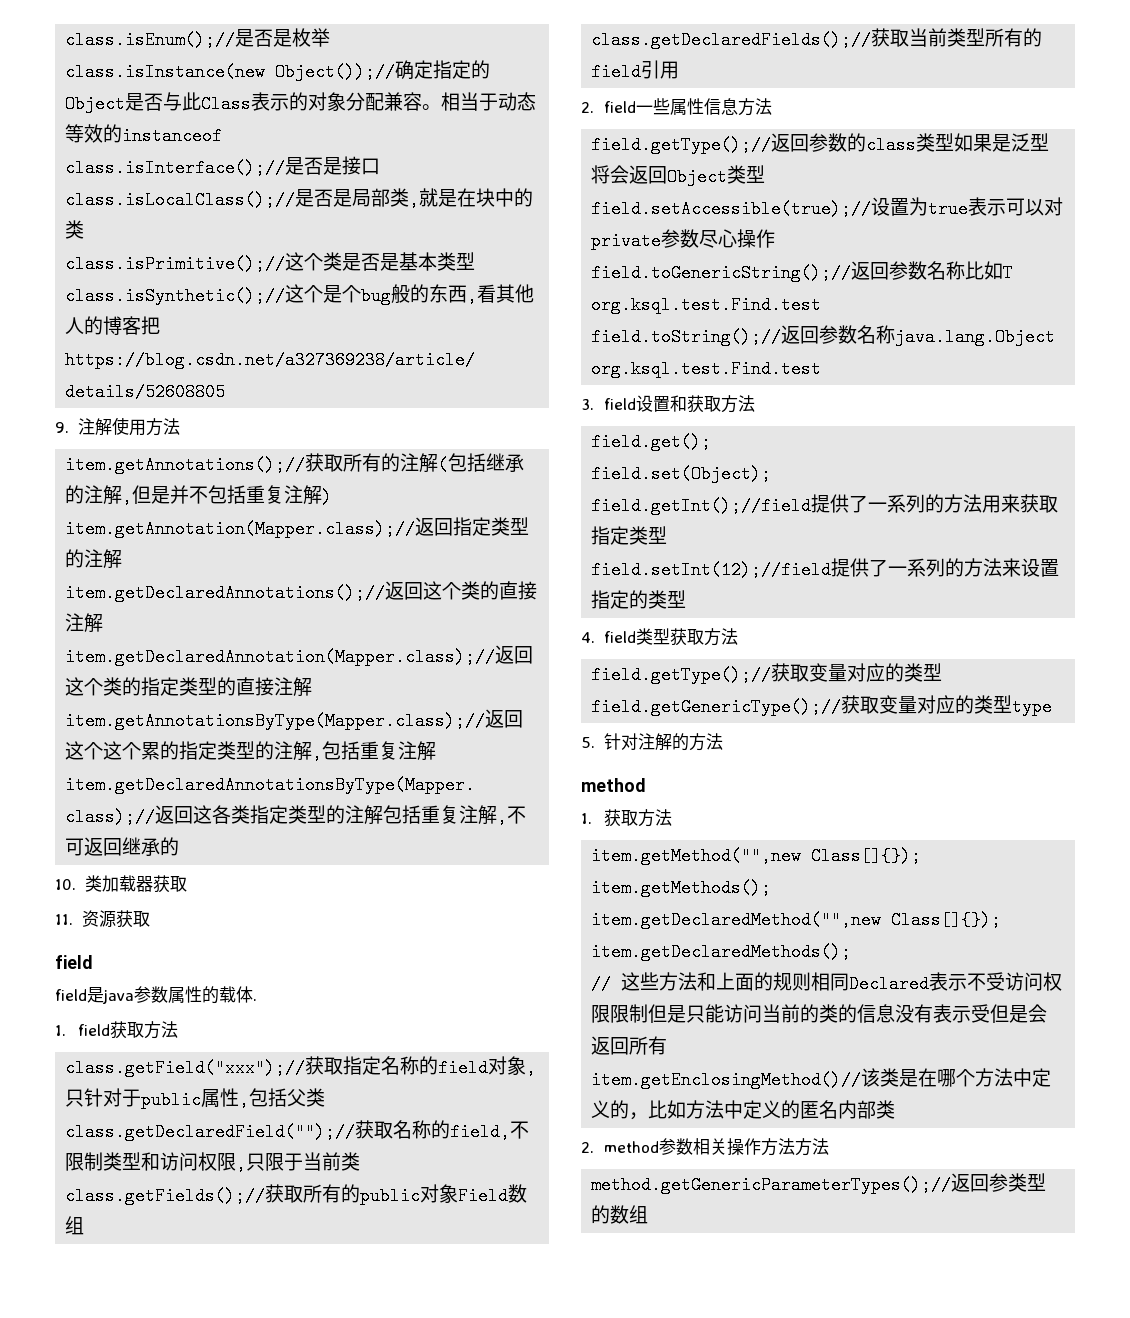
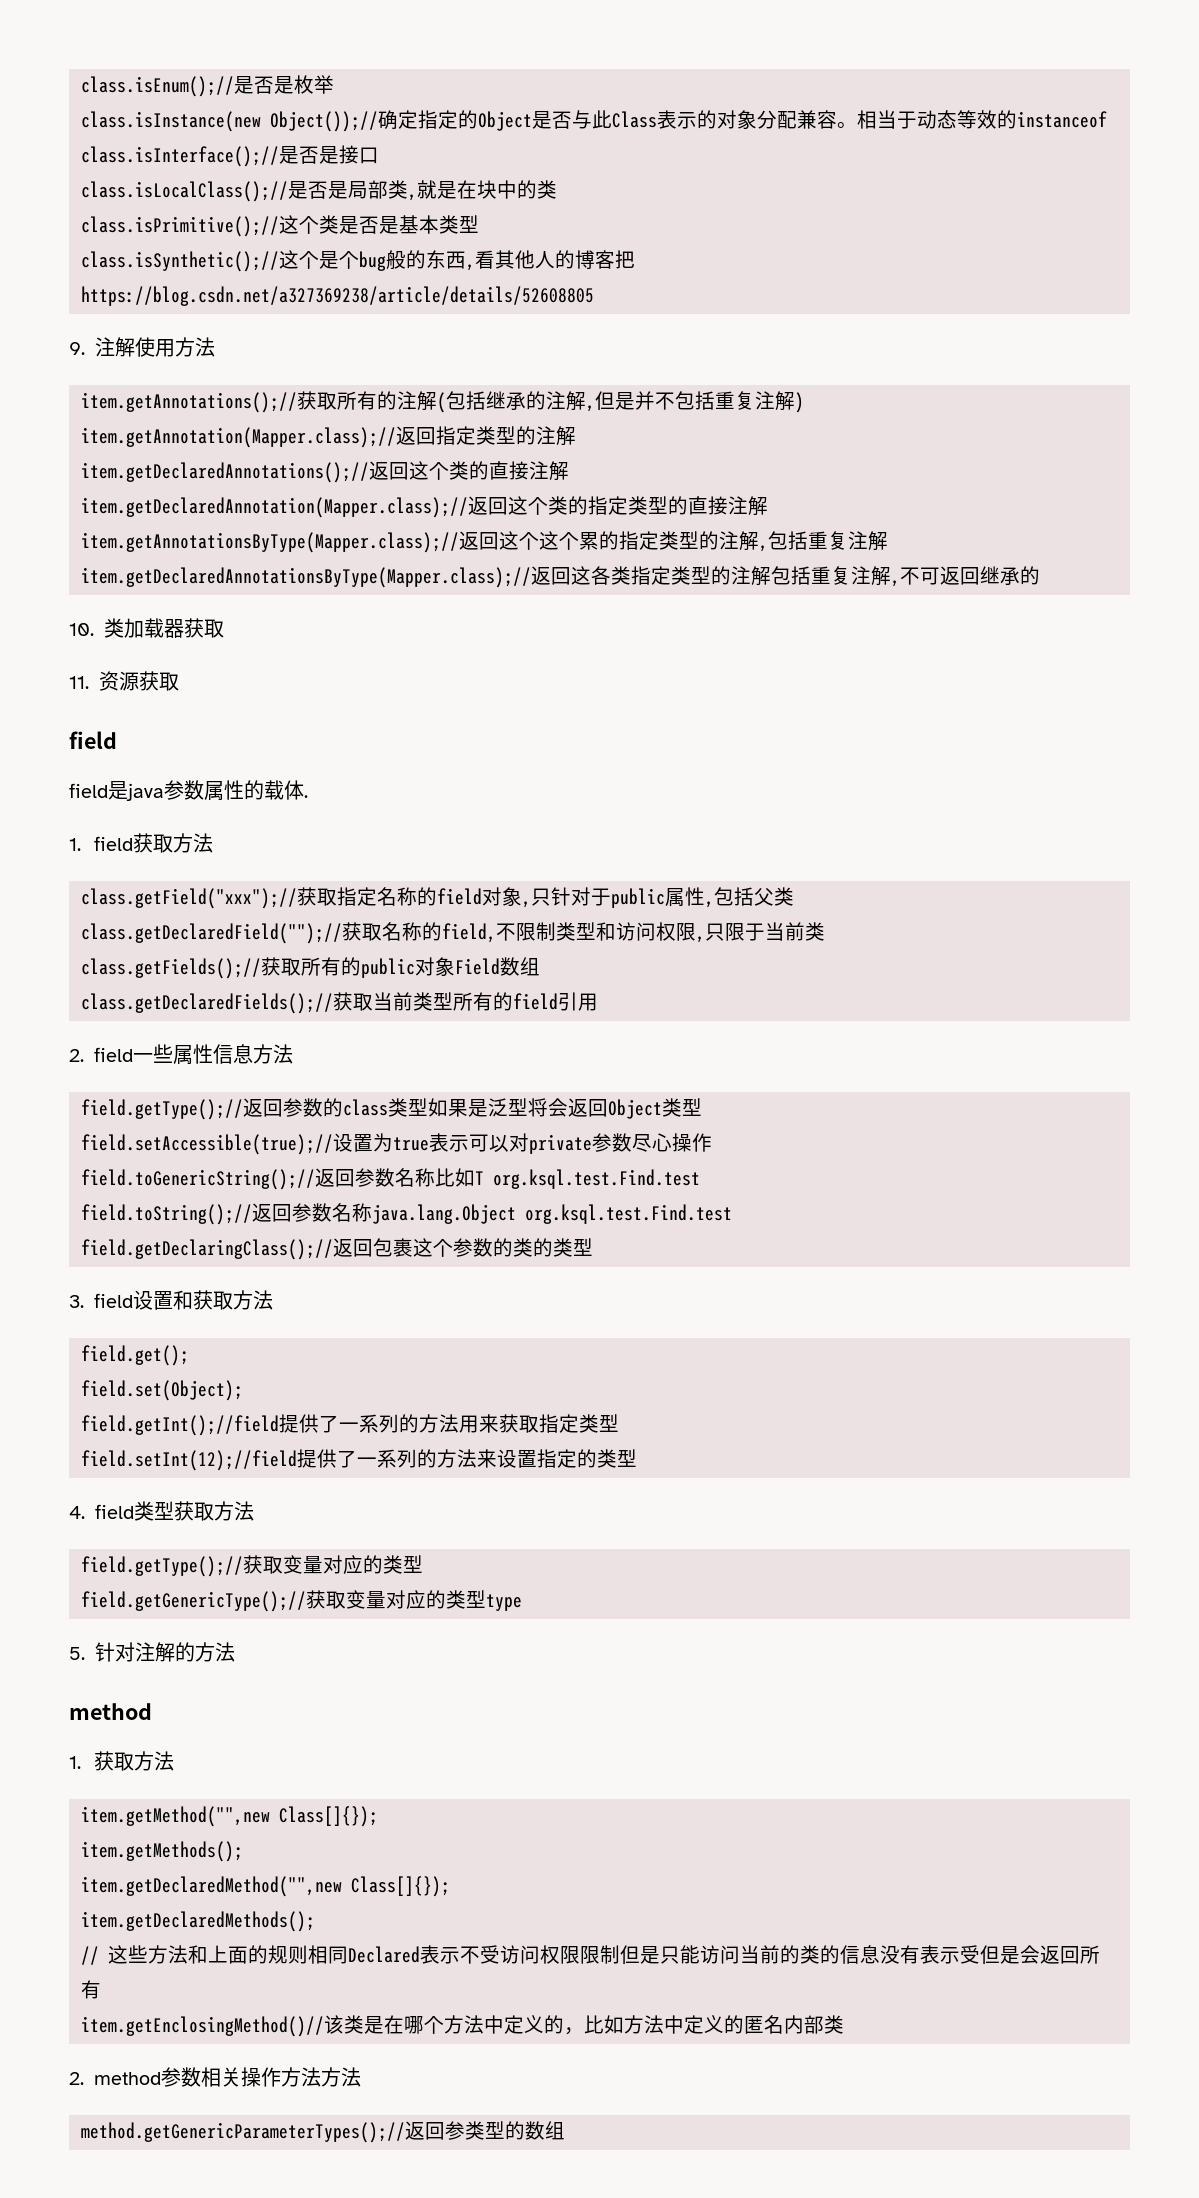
(822, 369) none -> [81,1238,593,1260] // field.getDeclaringClass();//返回包裹这个参数的类的类型

